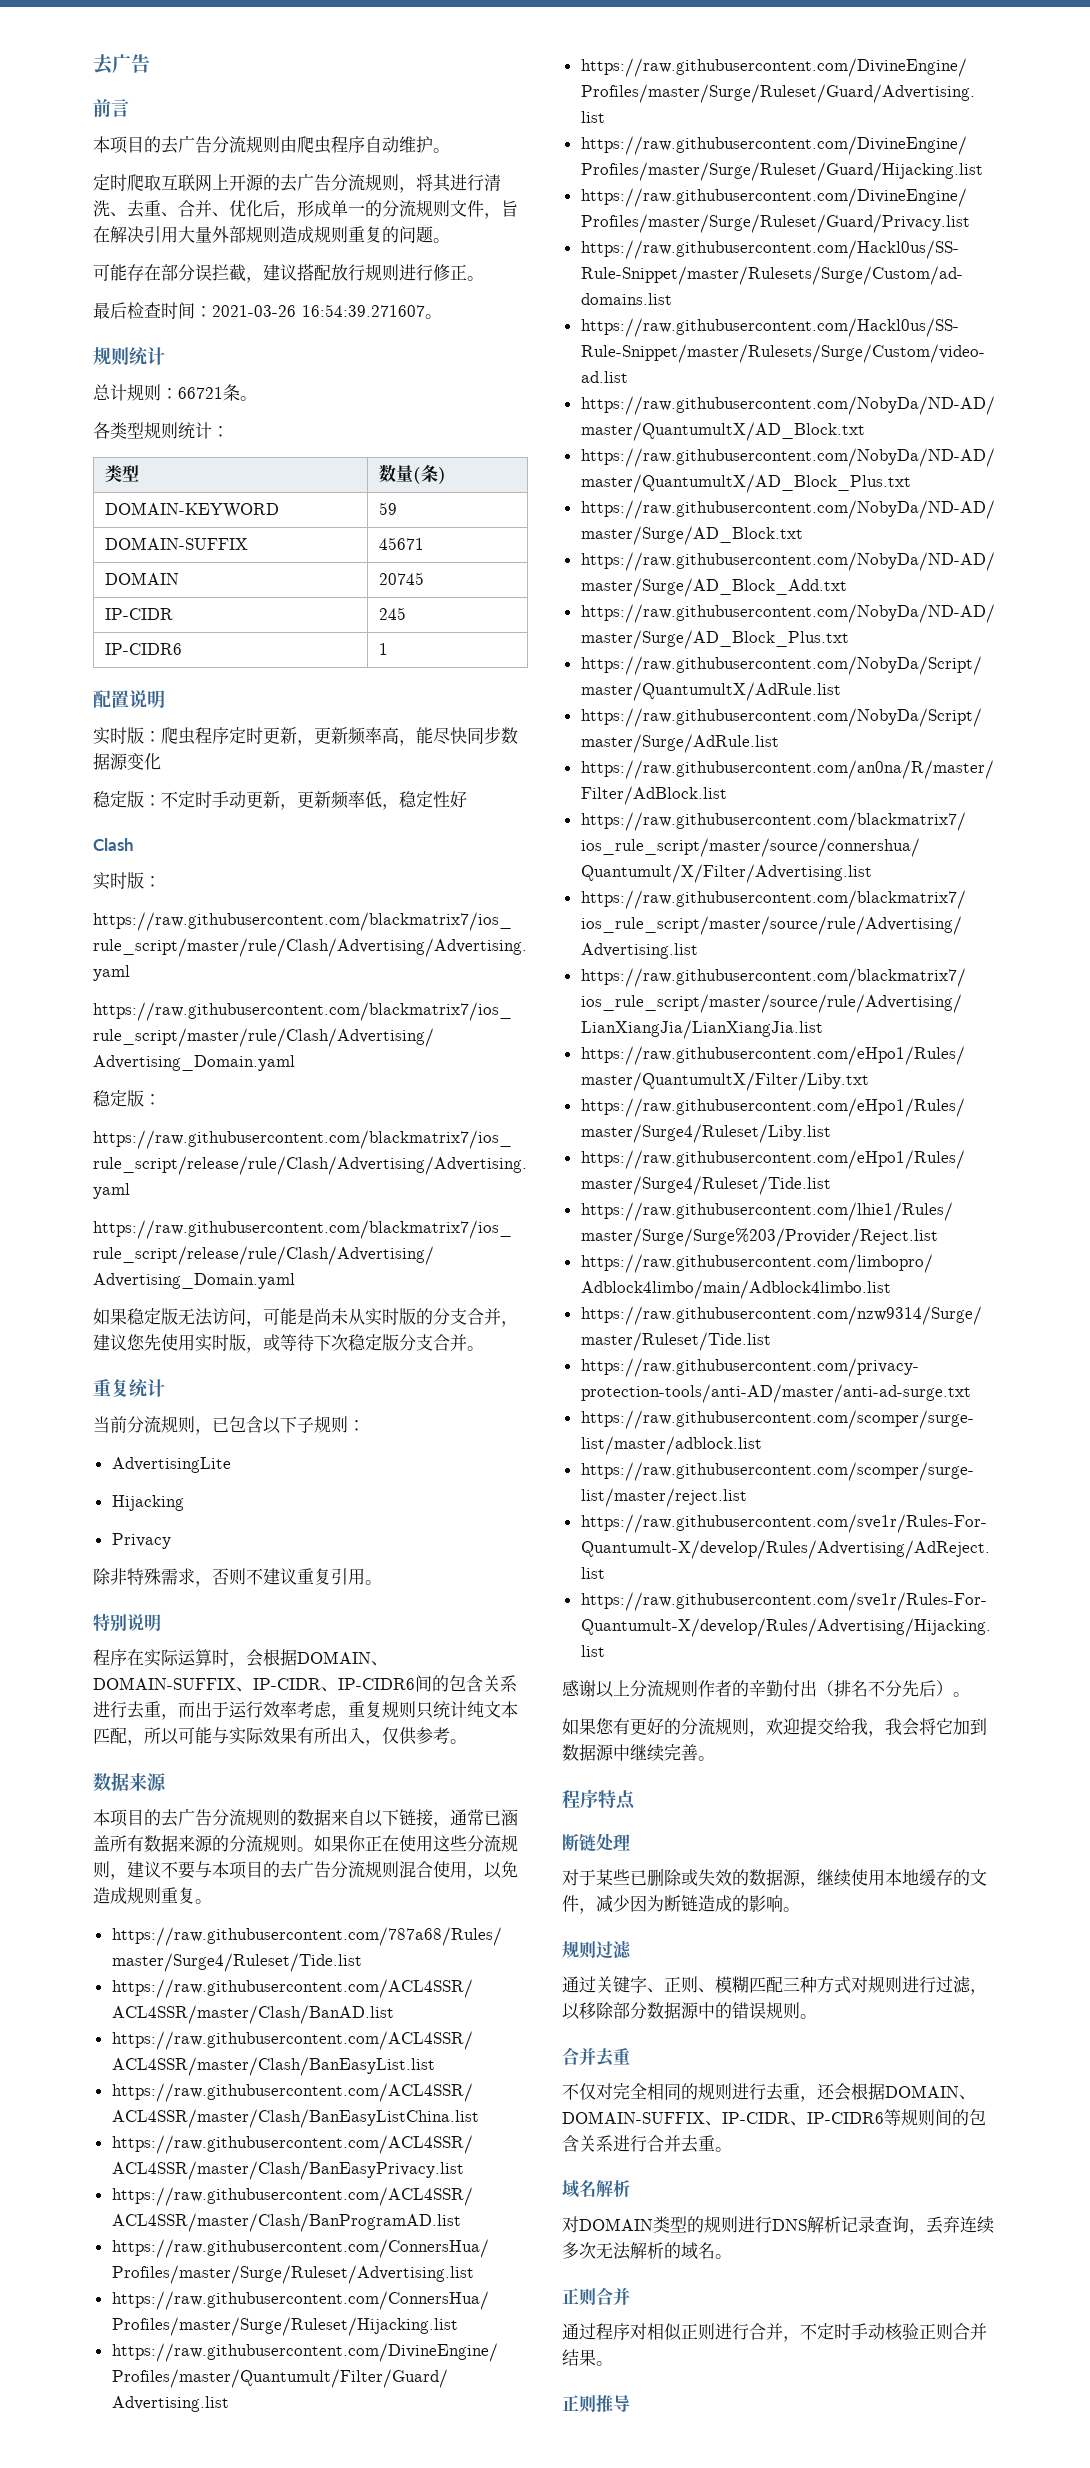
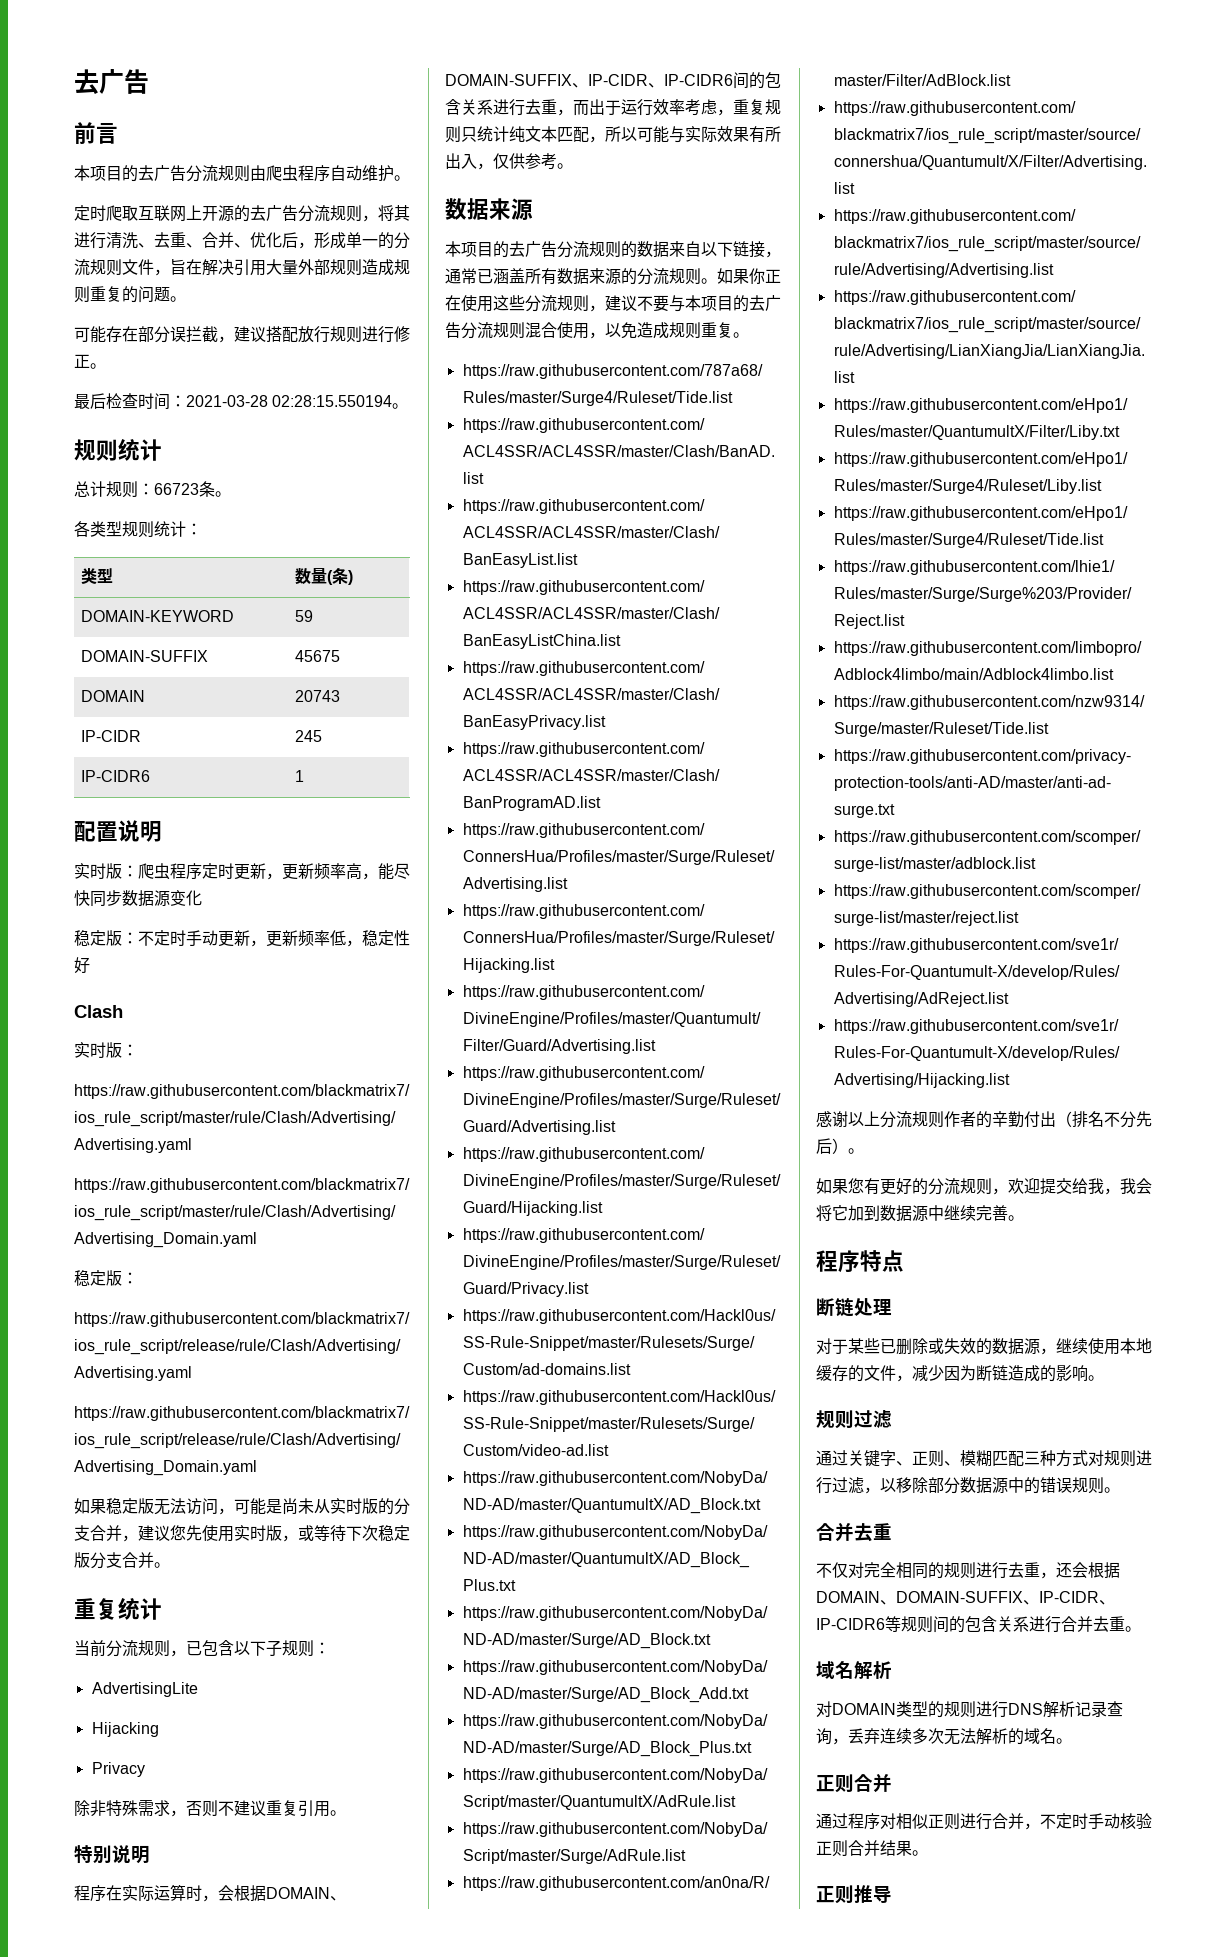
[212,304,425,317] 2021-03-26 16:54:39.271607 -> [186,395,393,407] 2021-03-28 02:28:15.550194
[178,387,223,399] 66721 -> [154,483,199,495] 66723
[379,537,425,550] 45671 -> [294,650,340,662] 45675
[379,572,425,585] 20745 -> [294,690,340,702] 20743

